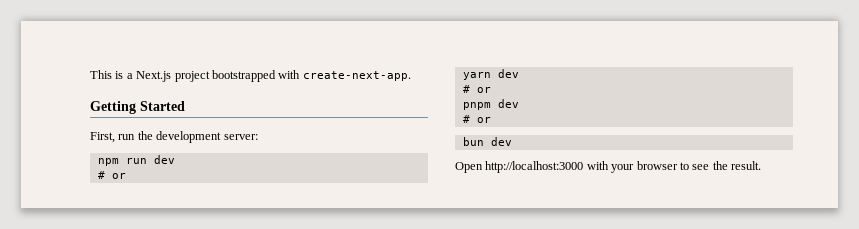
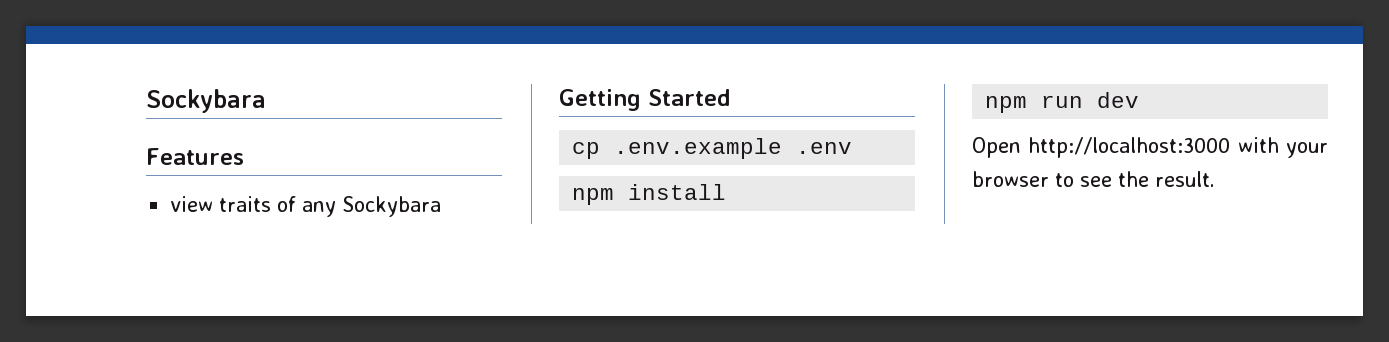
[90,70,411,82] [90,101,185,114] [90,131,258,143] [97,155,175,166] [97,171,126,179] [462,69,519,80] [462,85,491,93] [462,99,519,110] [462,115,491,123] [462,137,484,146] This is a Next.js project bootstrapped with create-next-app. // Getting Started // First, run the development server: // npm run dev // # or // yarn dev // # or // pnpm dev // # or // bun -> [146,89,266,113] [146,148,244,165] [170,196,442,217] [559,89,731,111] [572,138,853,159] [572,184,727,205] [985,95,1084,113] Sockybara // Features // view traits of any Sockybara // Getting Started // cp .env.example .env // npm install // npm run

